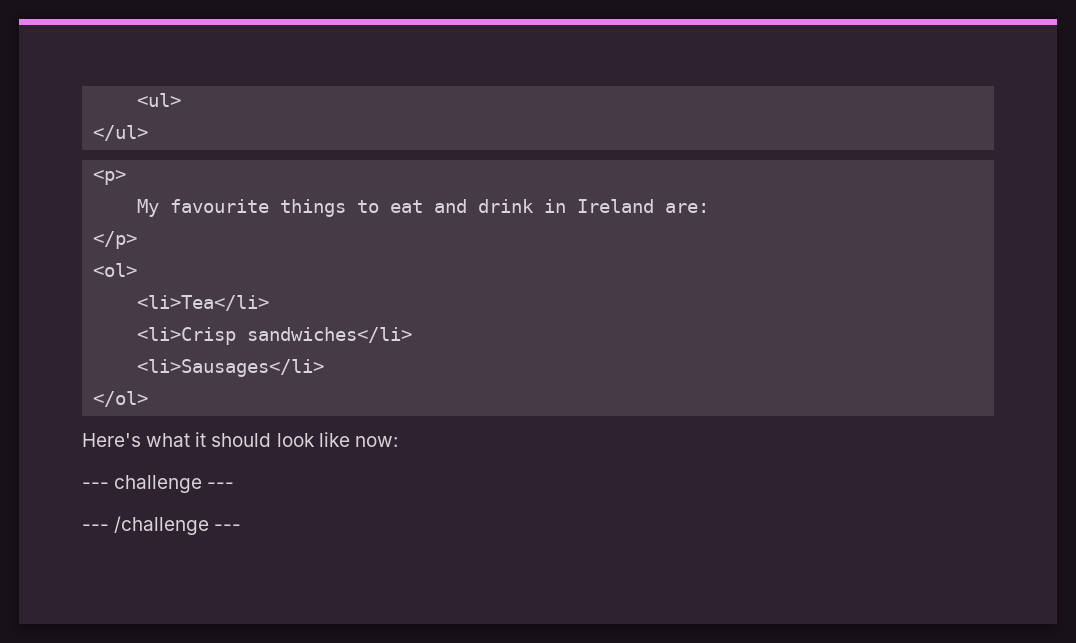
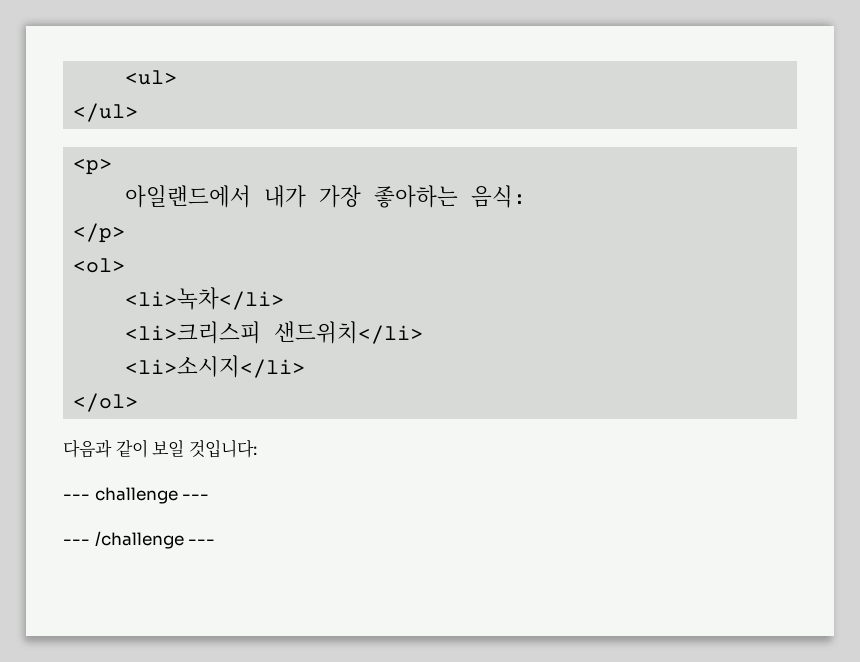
[137,199,710,217] [93,231,138,249] [93,263,138,277] [137,295,270,311] [137,327,413,345] [137,359,325,377] [93,391,149,407] [82,432,398,447] My favourite things to eat and drink in Ireland are: // </p> // <ol> // <li>Tea</li> // <li>Crisp sandwiches</li> // <li>Sausages</li> // </ol> // Here's what it should look like now: -> [125,185,527,208] [73,223,126,243] [73,258,126,273] [125,287,285,310] [125,321,424,344] [125,355,306,378] [73,393,139,412] [63,439,257,458] 아일랜드에서 내가 가장 좋아하는 음식: // </p> // <ol> // <li>녹차</li> // <li>크리스피 샌드위치</li> // <li>소시지</li> // </ol> // 다음과 같이 보일 것입니다:

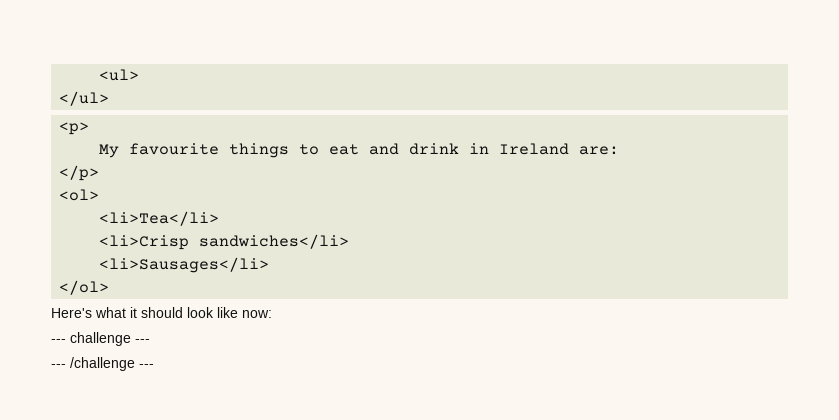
[125,185,527,208] [73,223,126,243] [73,258,126,273] [125,287,285,310] [125,321,424,344] [125,355,306,378] [73,393,139,412] [63,439,257,458] 아일랜드에서 내가 가장 좋아하는 음식: // </p> // <ol> // <li>녹차</li> // <li>크리스피 샌드위치</li> // <li>소시지</li> // </ol> // 다음과 같이 보일 것입니다: -> [99,143,620,158] [59,165,100,181] [59,189,100,201] [99,211,220,226] [99,234,350,250] [99,257,270,273] [59,280,110,295] [51,307,272,318] My favourite things to eat and drink in Ireland are: // </p> // <ol> // <li>Tea</li> // <li>Crisp sandwiches</li> // <li>Sausages</li> // </ol> // Here's what it should look like now:

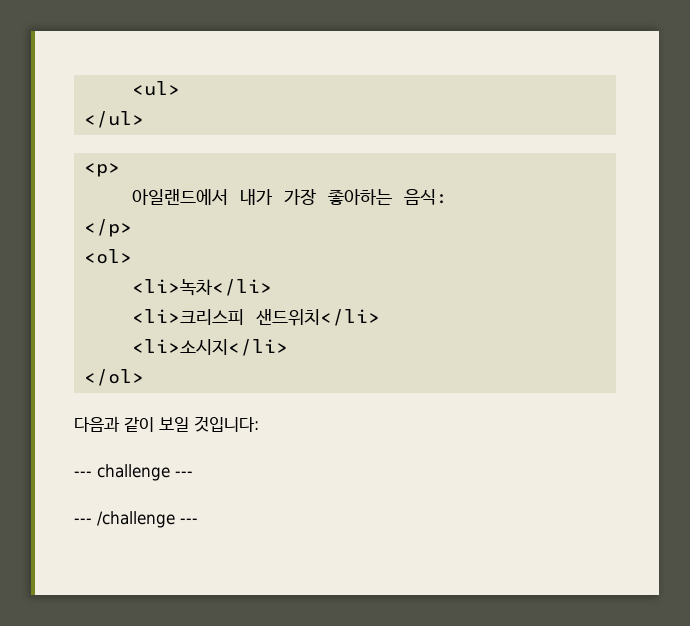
[99,143,620,158] [59,165,100,181] [59,189,100,201] [99,211,220,226] [99,234,350,250] [99,257,270,273] [59,280,110,295] [51,307,272,318] My favourite things to eat and drink in Ireland are: // </p> // <ol> // <li>Tea</li> // <li>Crisp sandwiches</li> // <li>Sausages</li> // </ol> // Here's what it should look like now: -> [132,189,449,205] [84,219,133,237] [84,249,133,264] [132,279,273,296] [132,309,381,326] [132,339,289,356] [84,369,145,386] [74,416,259,432] 아일랜드에서 내가 가장 좋아하는 음식: // </p> // <ol> // <li>녹차</li> // <li>크리스피 샌드위치</li> // <li>소시지</li> // </ol> // 다음과 같이 보일 것입니다:

